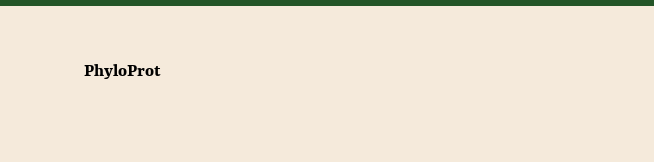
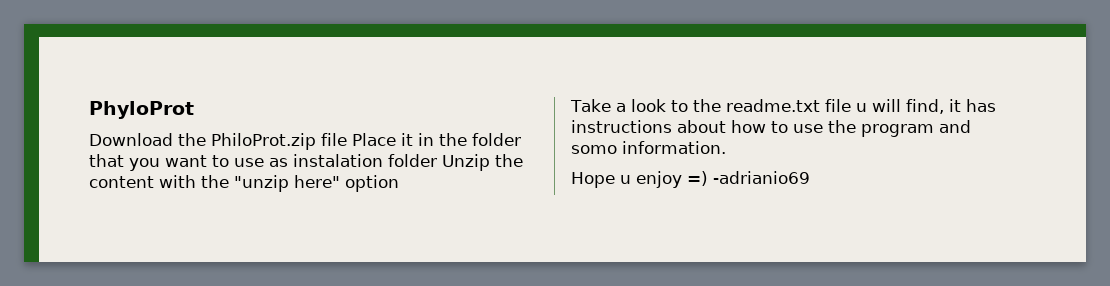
(161, 71) none -> [89,133,521,150] [89,154,523,171] [89,175,399,192] [570,99,996,114] [571,120,971,137] [571,141,726,154] [571,171,810,188] // Download the PhiloProt.zip file Place it in the folder that you want to use as instalation folder Unzip the content with the "unzip here" option // Take a look to the readme.txt file u will find, it has instructions about how to use the program and somo information. // Hope u enjoy =) -adrianio69

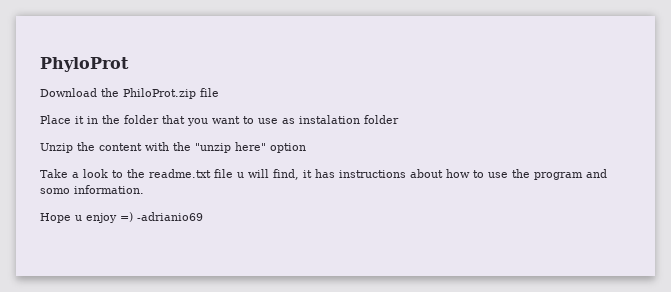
(347, 139) none -> (219, 92) //
(437, 160) none -> (399, 119) //

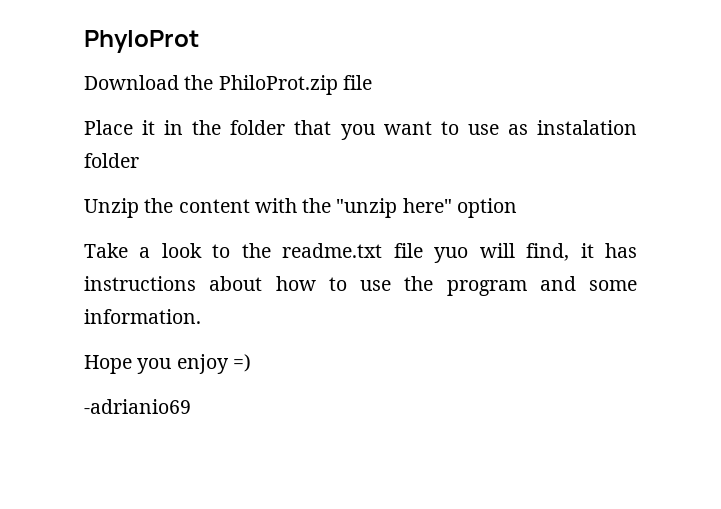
[237,172,244,178] u -> [434,247,469,263] yuo
[40,188,70,194] somo -> [589,280,637,291] some
[75,215,82,221] u -> [137,358,172,374] you
(133, 217) none -> (251, 363) //

